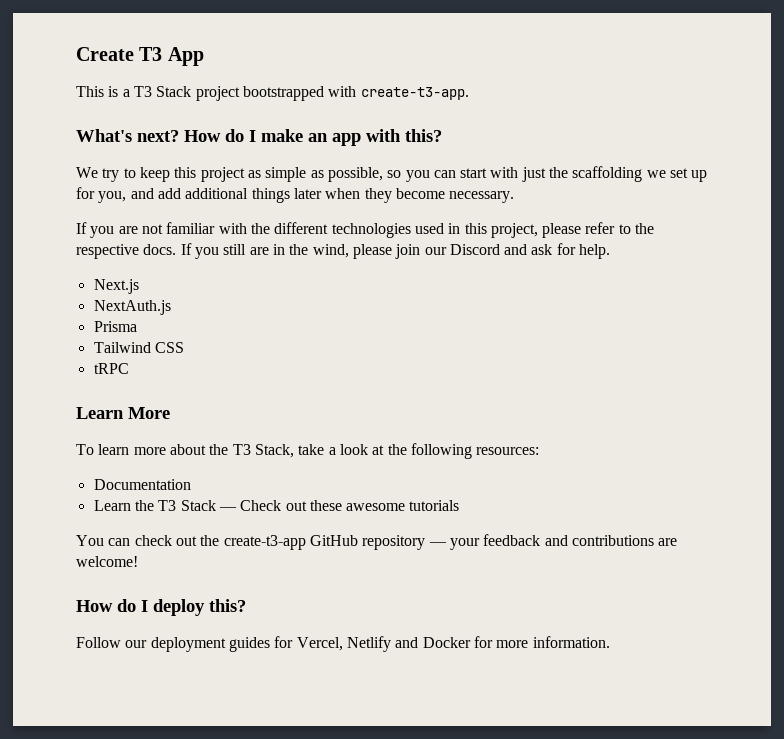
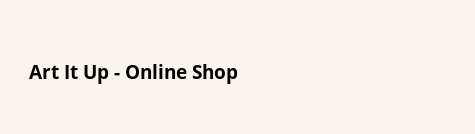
[76,47,204,66] [76,86,469,101] [76,129,442,146] [76,166,708,182] [76,187,515,203] [76,222,655,238] [76,243,611,259] [93,279,139,294] [93,300,171,315] [93,321,137,332] [93,342,184,353] [93,363,129,374] [76,407,170,419] [76,443,540,459] [93,479,191,490] [93,500,460,511] [76,534,678,550] [76,556,138,567] [76,599,246,616] [76,636,610,652] Create T3 App // This is a T3 Stack project bootstrapped with create-t3-app. // What's next? How do I make an app with this? // We try to keep this project as simple as possible, so you can start with just the scaffolding we set up for you, and add additional things later when they become necessary. // If you are not familiar with the different technologies used in this project, please refer to the respective docs. If you still are in the wind, please join our Discord and ask for help. // Next.js // NextAuth.js // Prisma // Tailwind CSS // tRPC // Learn More // To learn more about the T3 Stack, take a look at the following resources: // Documentation // Learn the T3 Stack — Check out these awesome tutorials // You can check out the create-t3-app GitHub repository — your feedback and contributions are welcome! // How do I deploy this? // Follow our deployment guides for Vercel, Netlify and Docker for more information. -> [29,64,238,84] Art It Up - Online Shop

